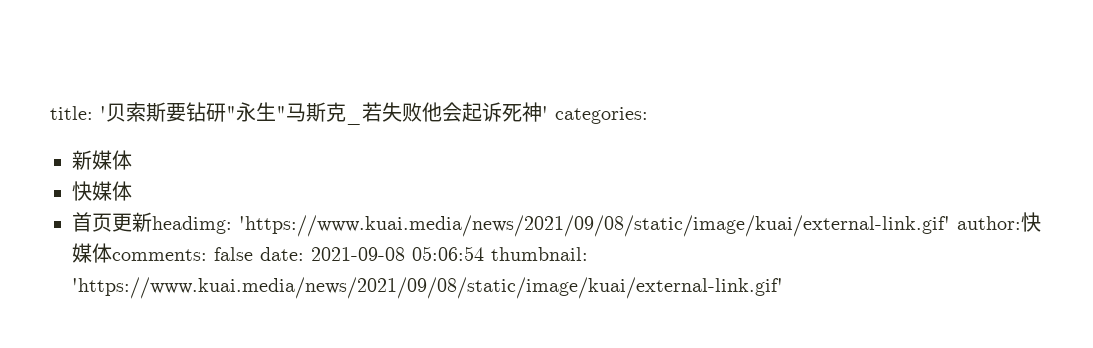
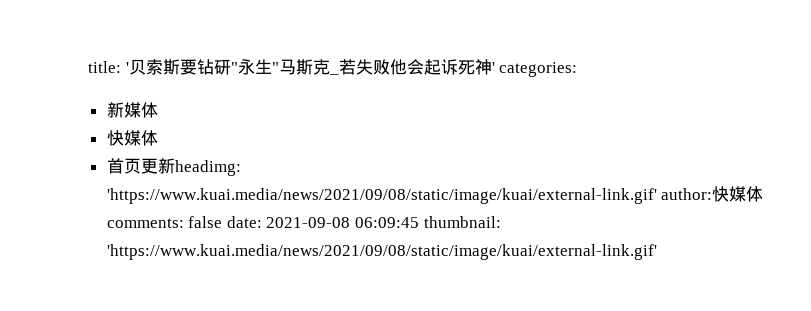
[412,246,484,261] 05:06:54 -> [355,217,420,228] 06:09:45

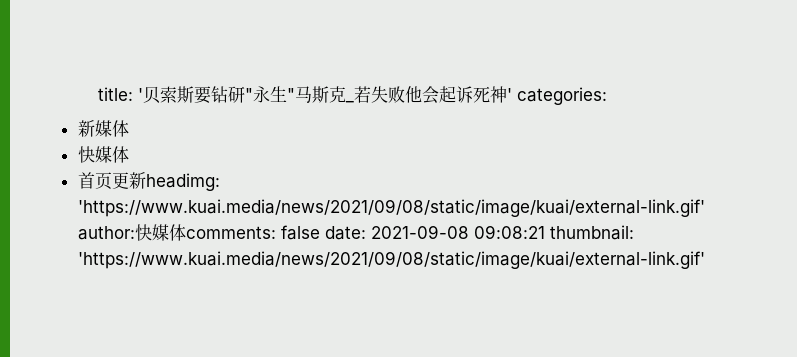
[355,217,420,228] 06:09:45 -> [473,225,545,239] 09:08:21

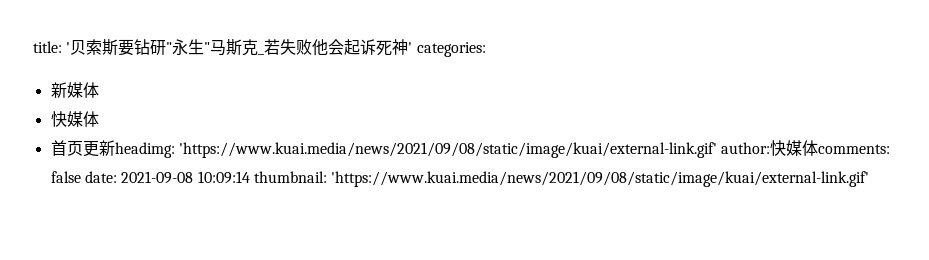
[473,225,545,239] 09:08:21 -> [197,171,250,184] 10:09:14

